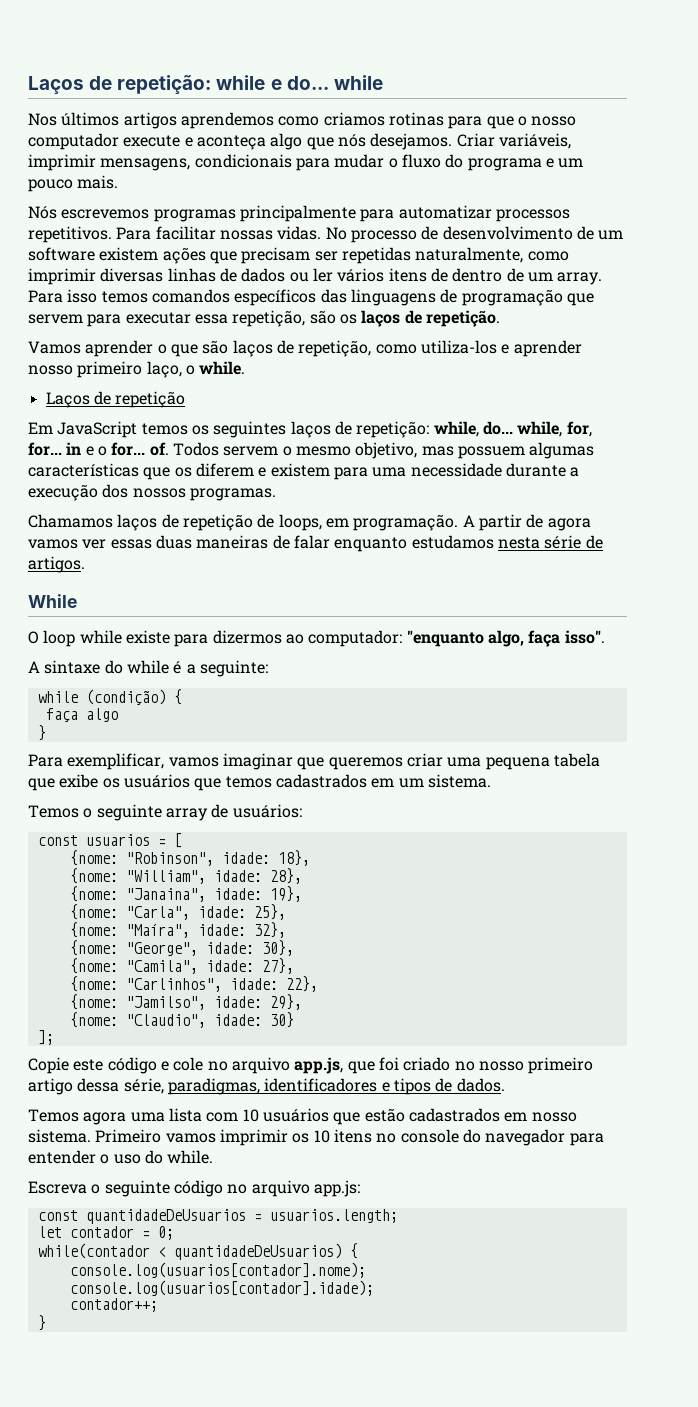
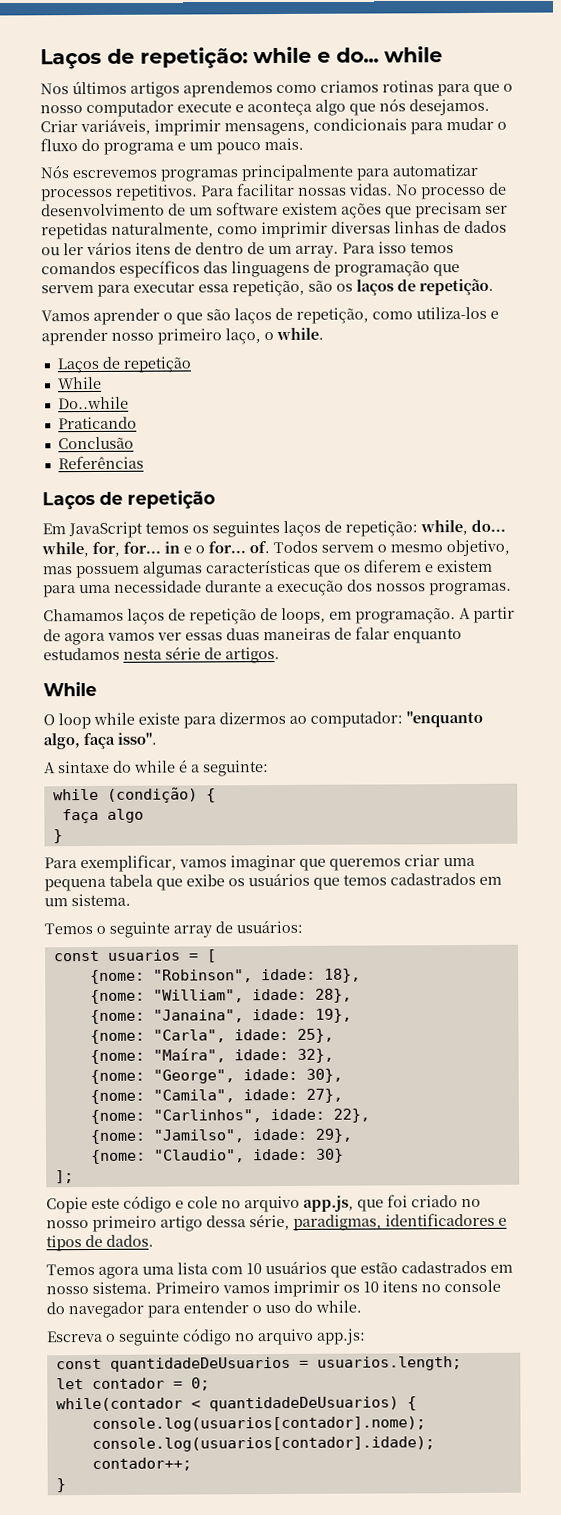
(186, 399) none -> [57,376,102,390] [57,396,129,410] [57,416,137,430] [57,436,134,450] [57,455,144,470] [42,489,215,510] // While // Do..while // Praticando // Conclusão // Referências // Laços de repetição

